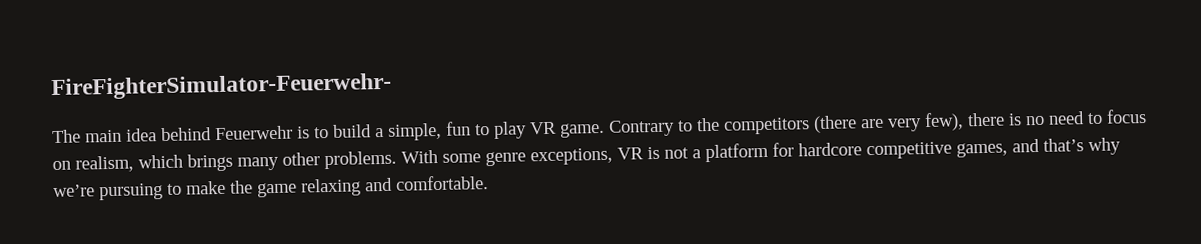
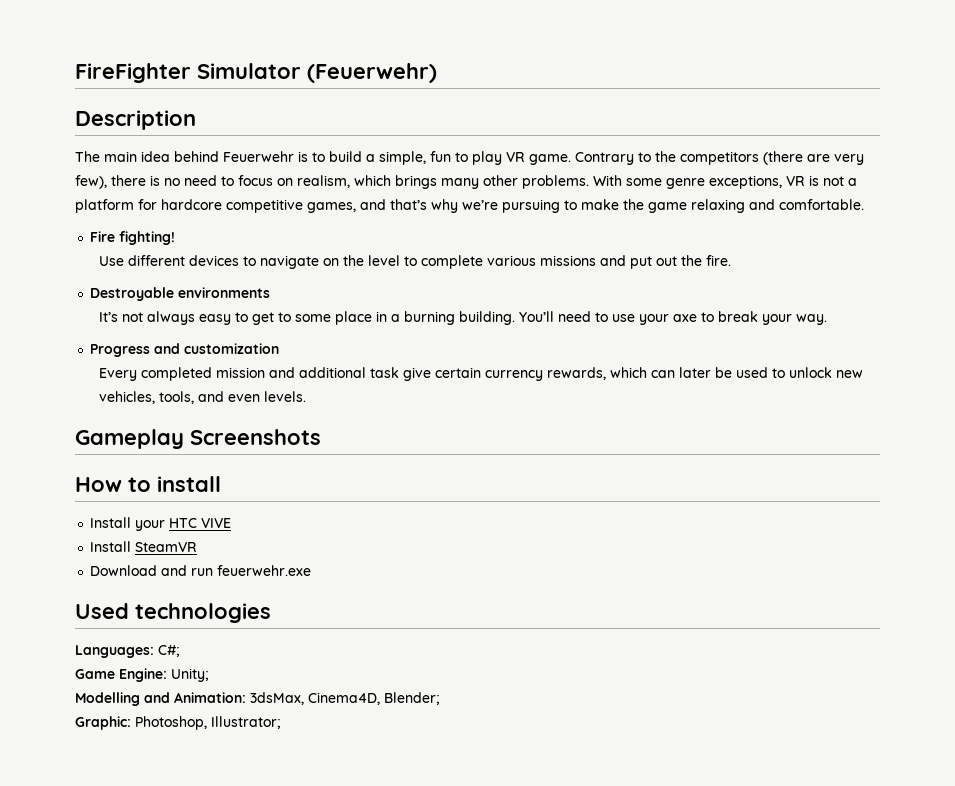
[51,72,392,101] FireFighterSimulator-Feuerwehr- -> [75,63,437,83] [75,110,196,130] FireFighter Simulator (Feuerwehr) // Description
(489, 183) none -> [90,231,176,245] [98,255,731,269] [90,287,271,301] [98,311,827,325] [90,343,280,357] [98,367,863,381] [98,391,306,404] [75,429,321,449] [75,476,221,492] [90,517,232,531] [90,541,198,552] [90,565,312,576] [75,603,271,623] [75,645,180,658] [75,668,209,682] [75,692,440,706] [75,716,281,730] // Fire fighting! // Use different devices to navigate on the level to complete various missions and put out the fire. // Destroyable environments // It’s not always easy to get to some place in a burning building. You’ll need to use your axe to break your way. // Progress and customization // Every completed mission and additional task give certain currency rewards, which can later be used to unlock new vehicles, tools, and even levels. // Gameplay Screenshots // How to install // Install your HTC VIVE // Install SteamVR // Download and run feuerwehr.exe // Used technologies // Languages: C#; // Game Engine: Unity; // Modelling and Animation: 3dsMax, Cinema4D, Blender; // Graphic: Photoshop, Illustrator;

